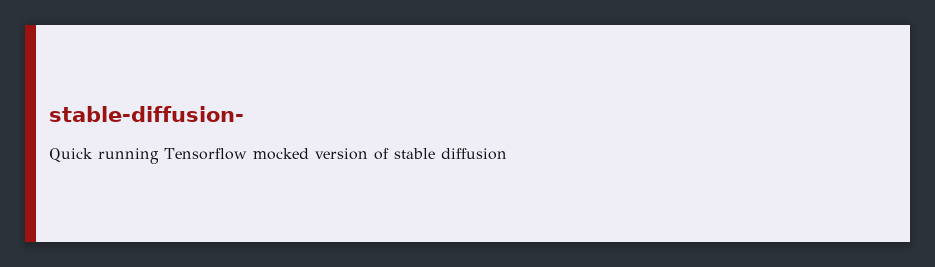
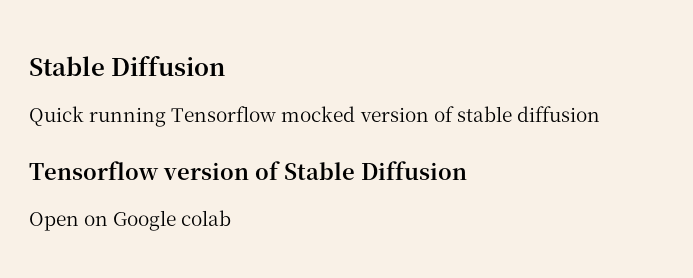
[49,106,244,122] stable-diffusion- -> [29,55,226,76] Stable Diffusion
(507, 154) none -> [29,161,467,180] [29,210,232,231] // Tensorflow version of Stable Diffusion // Open on Google colab

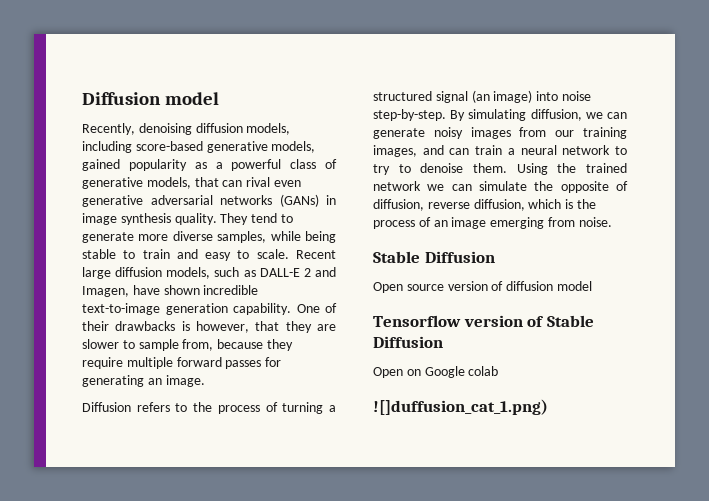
[29,55,226,76] [29,106,600,127] Stable Diffusion // Quick running Tensorflow mocked version of stable diffusion -> [82,92,220,105] [82,123,291,135] [82,141,316,153] [82,159,337,171] [82,177,301,189] [82,194,336,207] [82,213,293,225] [82,231,336,243] [82,249,336,261] [82,267,336,279] [82,285,259,297] [82,303,337,315] [82,321,336,333] [82,339,293,351] [82,357,282,369] [82,375,205,387] [82,402,336,414] [373,90,591,103] [373,109,627,121] [373,127,627,139] [373,145,627,157] [373,163,627,175] [373,181,628,193] [373,199,596,211] [373,217,612,229] [373,251,495,263] [373,281,592,293] Diffusion model // Recently, denoising diffusion models, including score-based generative models, gained popularity as a powerful class of generative models, that can rival even generative adversarial networks (GANs) in image synthesis quality. They tend to generate more diverse samples, while being stable to train and easy to scale. Recent large diffusion models, such as DALL-E 2 and Imagen, have shown incredible text-to-image generation capability. One of their drawbacks is however, that they are slower to sample from, because they require multiple forward passes for generating an image. // Diffusion refers to the process of turning a structured signal (an image) into noise step-by-step. By simulating diffusion, we can generate noisy images from our training images, and can train a neural network to try to denoise them. Using the trained network we can simulate the opposite of diffusion, reverse diffusion, which is the process of an image emerging from noise. // Stable Diffusion // Open source version of diffusion model
(232, 218) none -> [373,399,548,415] // ![]duffusion_cat_1.png)

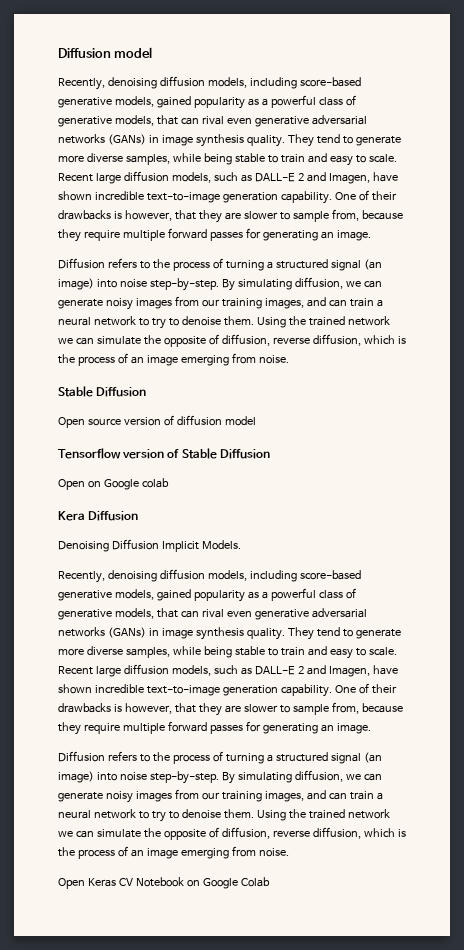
[373,399,548,415] ![]duffusion_cat_1.png) -> [58,511,139,521] [58,539,241,552] [58,569,361,583] [58,588,356,602] [58,608,367,620] [58,627,401,640] [58,646,397,659] [58,664,398,677] [58,683,397,697] [58,702,403,716] [58,721,371,735] [58,751,382,764] [58,770,382,784] [58,789,383,803] [58,809,390,822] [58,827,406,840] [58,846,289,859] [58,877,270,889] Kera Diffusion // Denoising Diffusion Implicit Models. // Recently, denoising diffusion models, including score-based generative models, gained popularity as a powerful class of generative models, that can rival even generative adversarial networks (GANs) in image synthesis quality. They tend to generate more diverse samples, while being stable to train and easy to scale. Recent large diffusion models, such as DALL-E 2 and Imagen, have shown incredible text-to-image generation capability. One of their drawbacks is however, that they are slower to sample from, because they require multiple forward passes for generating an image. // Diffusion refers to the process of turning a structured signal (an image) into noise step-by-step. By simulating diffusion, we can generate noisy images from our training images, and can train a neural network to try to denoise them. Using the trained network we can simulate the opposite of diffusion, reverse diffusion, which is the process of an image emerging from noise. // Open Keras CV Notebook on Google Colab

